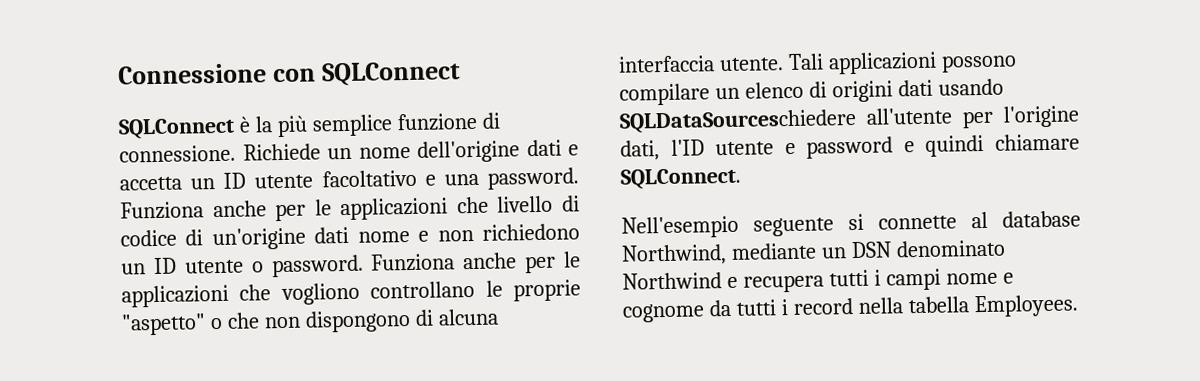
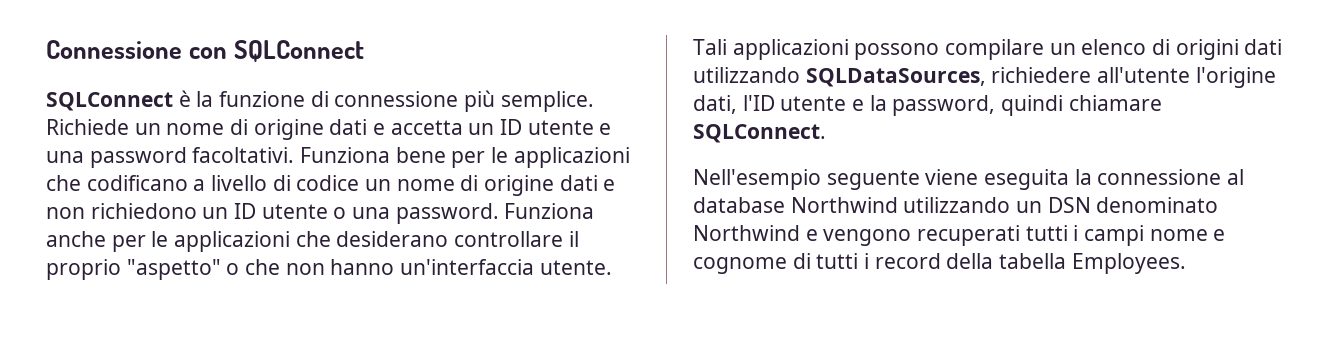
[276,112,501,138] [119,144,236,163] più semplice funzione di connessione. -> [219,90,594,112] funzione di connessione più semplice.
[417,140,520,163] dell'origine -> [230,119,324,140] di origine
[321,169,417,188] facoltativo -> (594, 127) none
[487,167,579,190] [120,195,580,222] [120,223,580,251] [121,251,581,278] [121,279,581,308] [121,308,499,336] [618,55,715,73] password. Funziona anche per le applicazioni che livello di codice di un'origine dati nome e non richiedono un ID utente o password. Funziona anche per le applicazioni che vogliono controllano le proprie "aspetto" o che non dispongono di alcuna interfaccia -> [89,147,630,168] [46,175,616,196] [46,203,595,224] [46,231,579,252] [46,259,535,280] password facoltativi. Funziona bene per le applicazioni che codificano a livello di codice un nome di origine dati e non richiedono un ID utente o una password. Funziona anche per le applicazioni che desiderano controllare il proprio "aspetto" o che non hanno un'interfaccia
[937,78,1004,96] [619,107,994,134] usando SQLDataSourceschiedere all'utente per -> [693,67,1191,87] utilizzando SQLDataSources, richiedere all'utente
[806,136,915,159] password e -> [869,95,996,116] la password,
[848,210,1081,231] [621,242,817,266] si connette al database Northwind, mediante -> [925,169,1245,190] [693,197,1011,213] viene eseguita la connessione al database Northwind utilizzando
[742,274,824,293] recupera -> [823,225,1021,246] vengono recuperati
[708,299,731,317] da -> [792,253,811,269] di
[857,297,903,314] nella -> [946,253,994,269] della

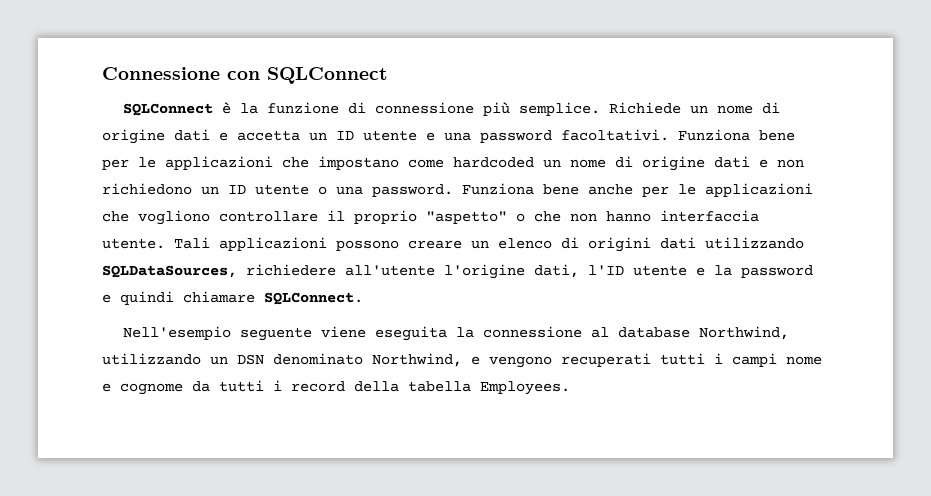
[86,175,360,191] codificano a livello di codice -> [318,156,534,170] impostano come hardcoded
(595, 211) none -> [543,184,579,195] bene
[336,231,449,247] desiderano -> [138,210,210,225] vogliono
[400,259,535,275] un'interfaccia -> [660,210,759,222] interfaccia
[945,39,1045,60] compilare -> [408,240,462,249] creare
[892,95,996,116] password, -> [741,265,813,278] [102,294,111,303] password e
[790,197,898,213] Northwind -> [698,326,789,340] Northwind,
[693,225,800,241] Northwind -> [372,353,462,367] Northwind,
[792,253,811,269] di -> [192,381,210,392] da

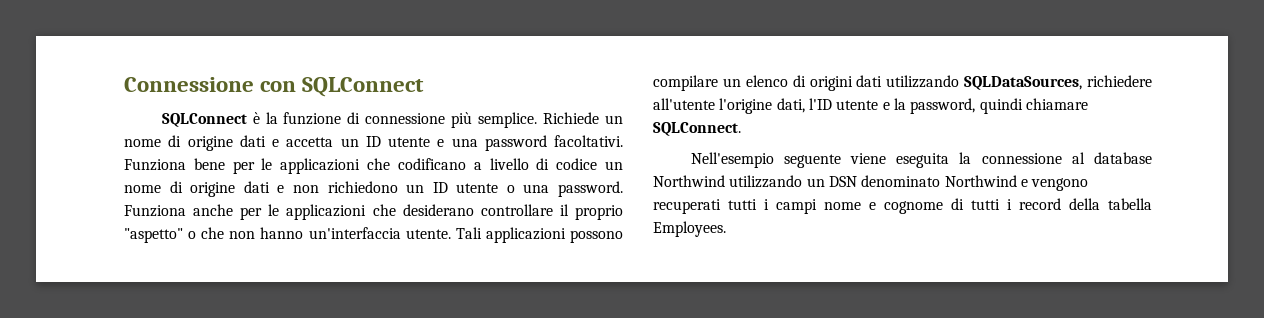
[318,156,534,170] impostano come hardcoded -> [397,158,598,170] codificano a livello di codice
[543,184,579,195] bene -> (186, 211) none
[138,210,210,225] vogliono -> [402,204,474,216] desiderano
[660,210,759,222] interfaccia -> [308,227,401,239] un'interfaccia
[408,240,462,249] creare -> [653,75,718,91] compilare
[741,265,813,278] [102,294,111,303] password e -> [910,98,976,114] password,
[698,326,789,340] Northwind, -> [653,175,725,187] Northwind
[372,353,462,367] Northwind, -> [944,175,1017,187] Northwind
[192,381,210,392] da -> [951,198,964,210] di

